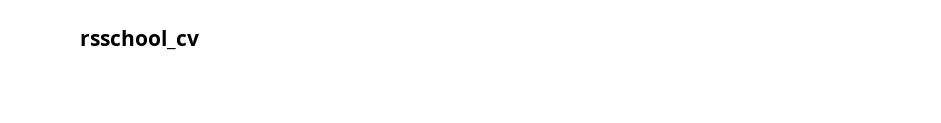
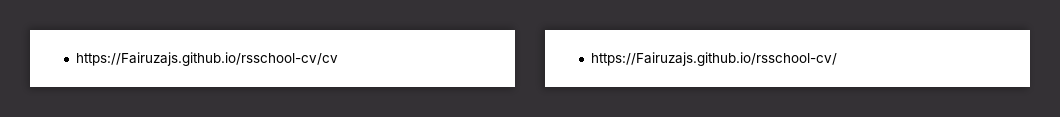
[80,30,199,50] rsschool_cv -> [75,52,338,66] [590,52,837,66] https://Fairuzajs.github.io/rsschool-cv/cv // https://Fairuzajs.github.io/rsschool-cv/

